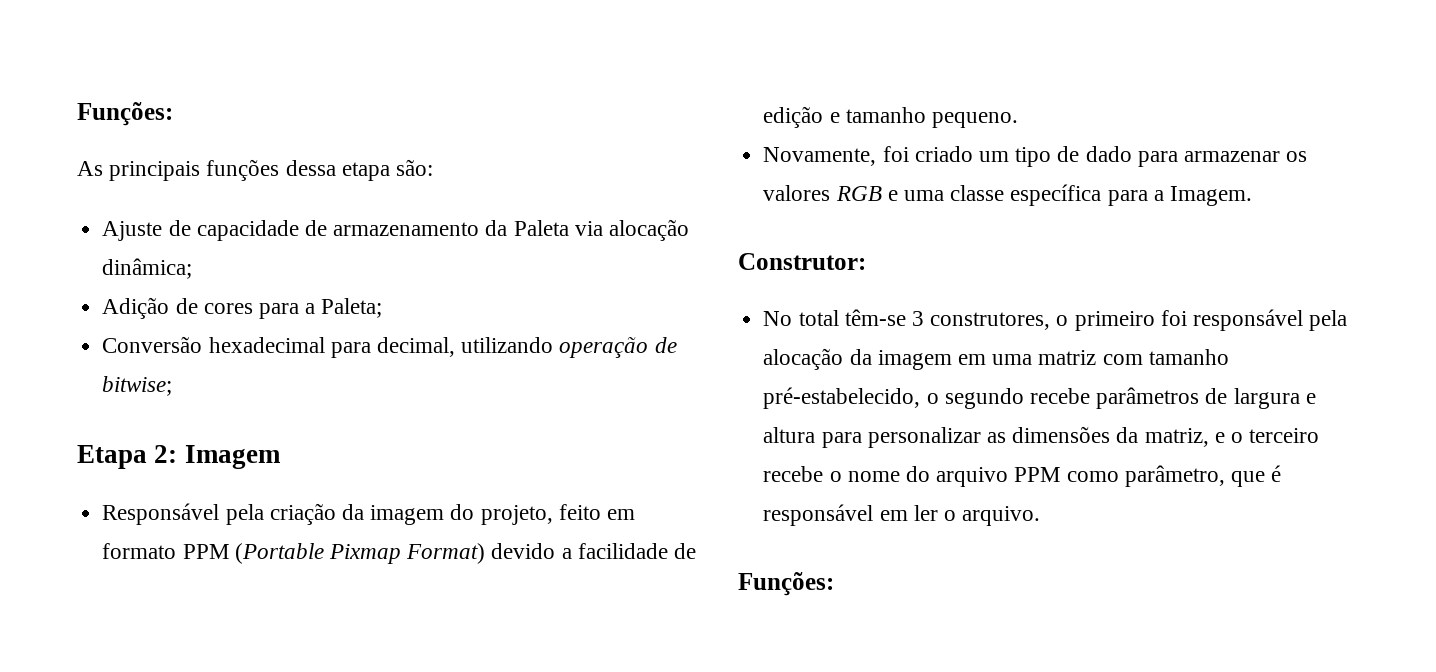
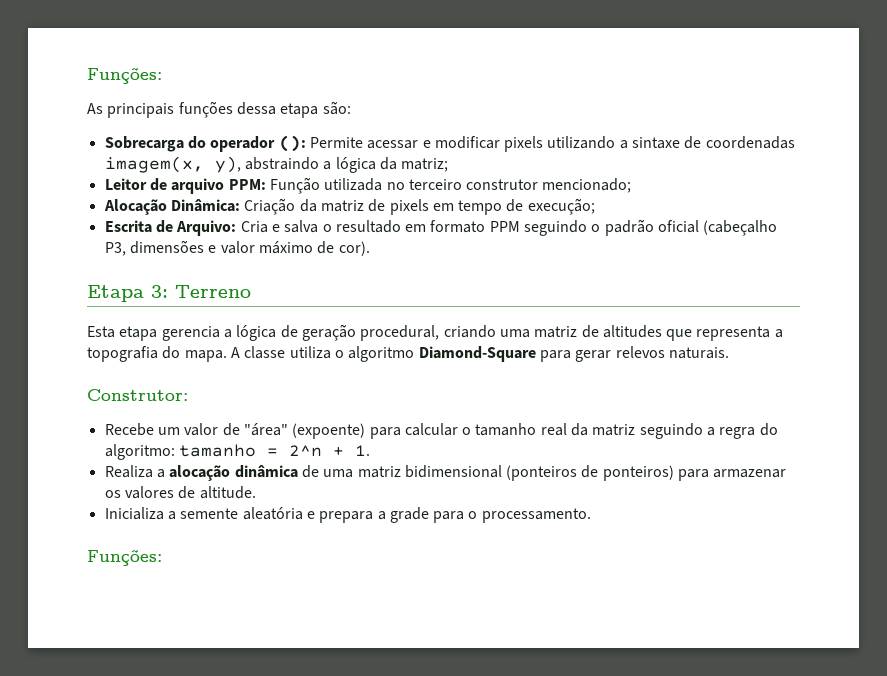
[102,219,689,241] [102,258,193,279] [102,297,383,319] [102,336,677,358] [102,376,173,396] [77,445,281,469] [102,503,635,525] [102,543,696,564] [763,106,1018,128] [763,146,1308,167] [763,184,1252,206] [738,253,866,270] [763,309,1348,331] [763,348,1229,370] [763,387,1316,409] [763,426,1320,448] [763,465,1282,487] [763,504,1041,526] Ajuste de capacidade de armazenamento da Paleta via alocação dinâmica; // Adição de cores para a Paleta; // Conversão hexadecimal para decimal, utilizando operação de bitwise; // Etapa 2: Imagem // Responsável pela criação da imagem do projeto, feito em formato PPM (Portable Pixmap Format) devido a facilidade de edição e tamanho pequeno. // Novamente, foi criado um tipo de dado para armazenar os valores RGB e uma classe específica para a Imagem. // Construtor: // No total têm-se 3 construtores, o primeiro foi responsável pela alocação da imagem em uma matriz com tamanho pré-estabelecido, o segundo recebe parâmetros de largura e altura para personalizar as dimensões da matriz, e o terceiro recebe o nome do arquivo PPM como parâmetro, que é responsável em ler o arquivo. -> [104,135,795,152] [104,156,449,173] [104,177,632,194] [103,198,595,215] [104,219,778,236] [104,240,370,256] [87,285,251,302] [87,324,783,341] [87,346,729,362] [87,389,188,401] [104,423,778,439] [104,444,370,460] [104,465,787,481] [104,486,256,499] [104,507,591,523] Sobrecarga do operador (): Permite acessar e modificar pixels utilizando a sintaxe de coordenadas imagem(x, y), abstraindo a lógica da matriz; // Leitor de arquivo PPM: Função utilizada no terceiro construtor mencionado; // Alocação Dinâmica: Criação da matriz de pixels em tempo de execução; // Escrita de Arquivo: Cria e salva o resultado em formato PPM seguindo o padrão oficial (cabeçalho P3, dimensões e valor máximo de cor). // Etapa 3: Terreno // Esta etapa gerencia a lógica de geração procedural, criando uma matriz de altitudes que representa a topografia do mapa. A classe utiliza o algoritmo Diamond-Square para gerar relevos naturais. // Construtor: // Recebe um valor de "área" (expoente) para calcular o tamanho real da matriz seguindo a regra do algoritmo: tamanho = 2^n + 1. // Realiza a alocação dinâmica de uma matriz bidimensional (ponteiros de ponteiros) para armazenar os valores de altitude. // Inicializa a semente aleatória e prepara a grade para o processamento.

